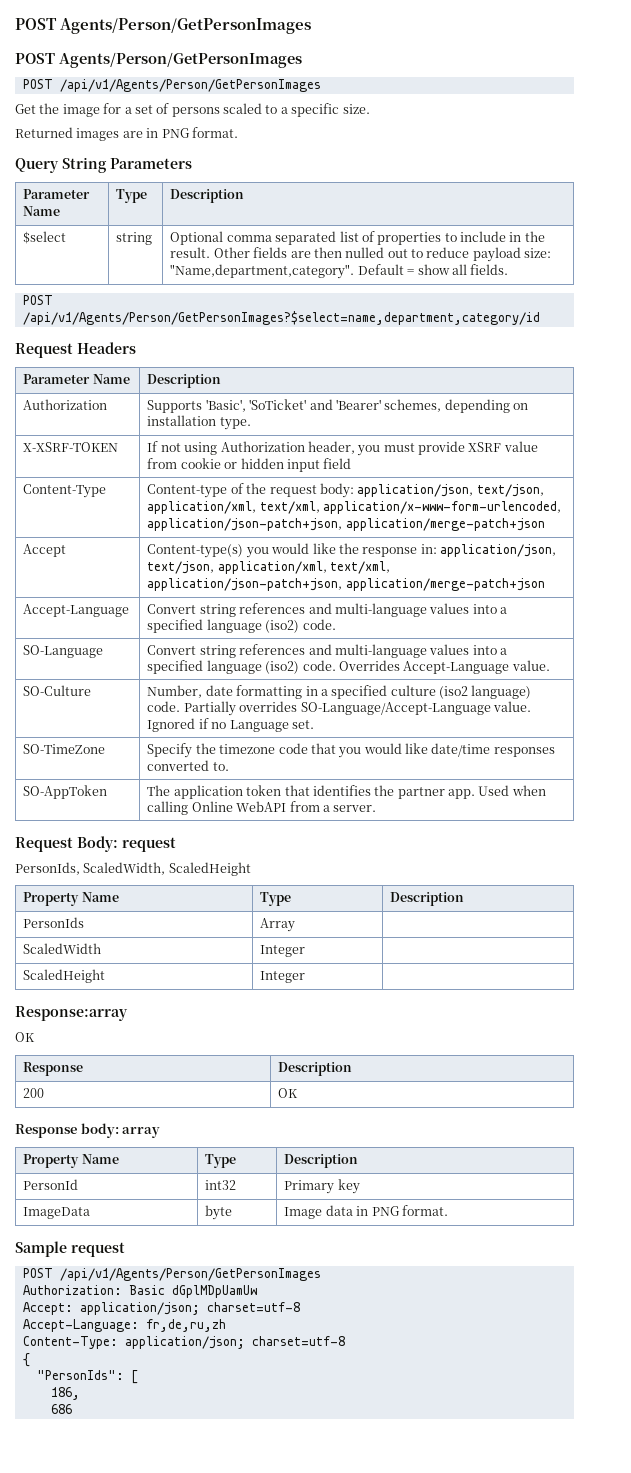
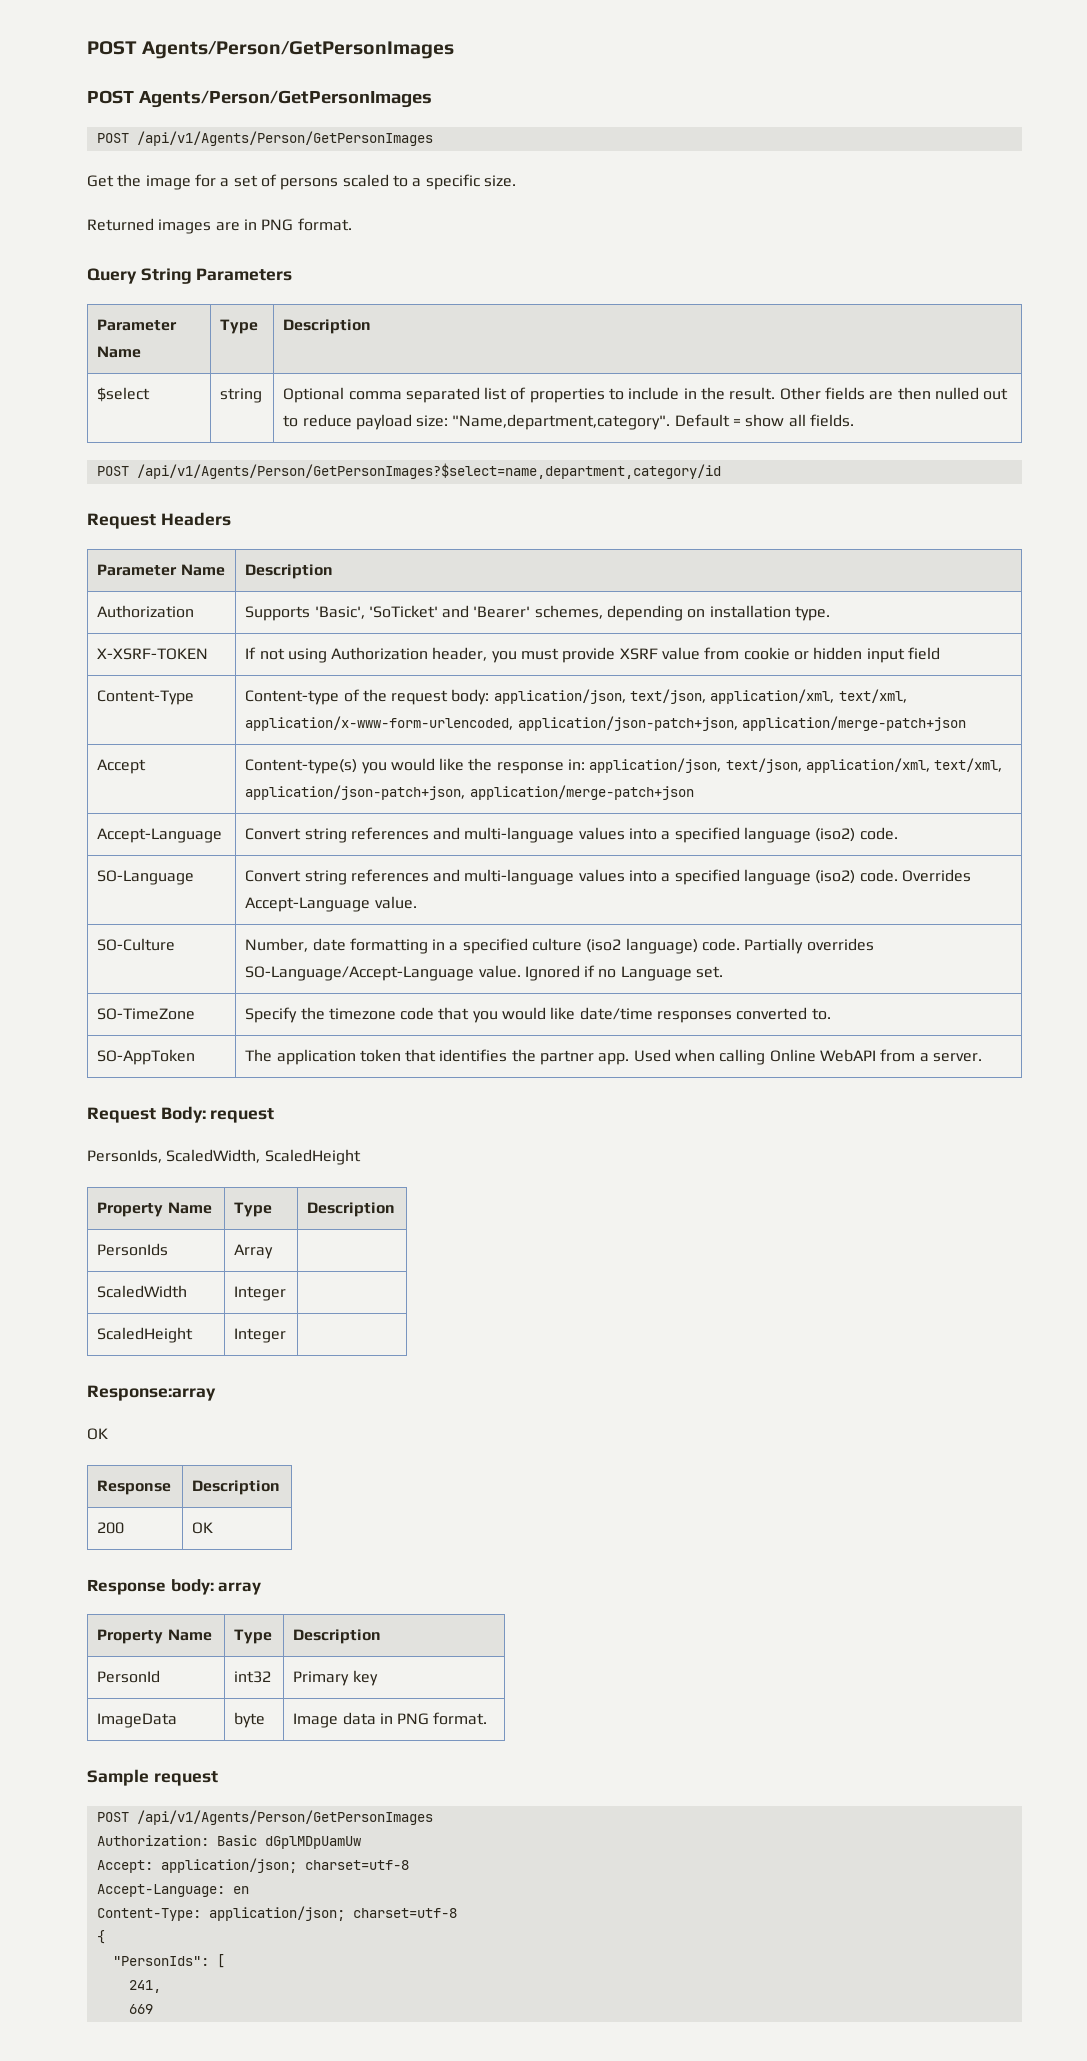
[145,1319,226,1332] fr,de,ru,zh -> [232,1886,249,1894] en
[50,1387,80,1400] [50,1404,72,1414] 186, // 686 -> [128,1980,161,1993] [128,2004,153,2014] 241, // 669

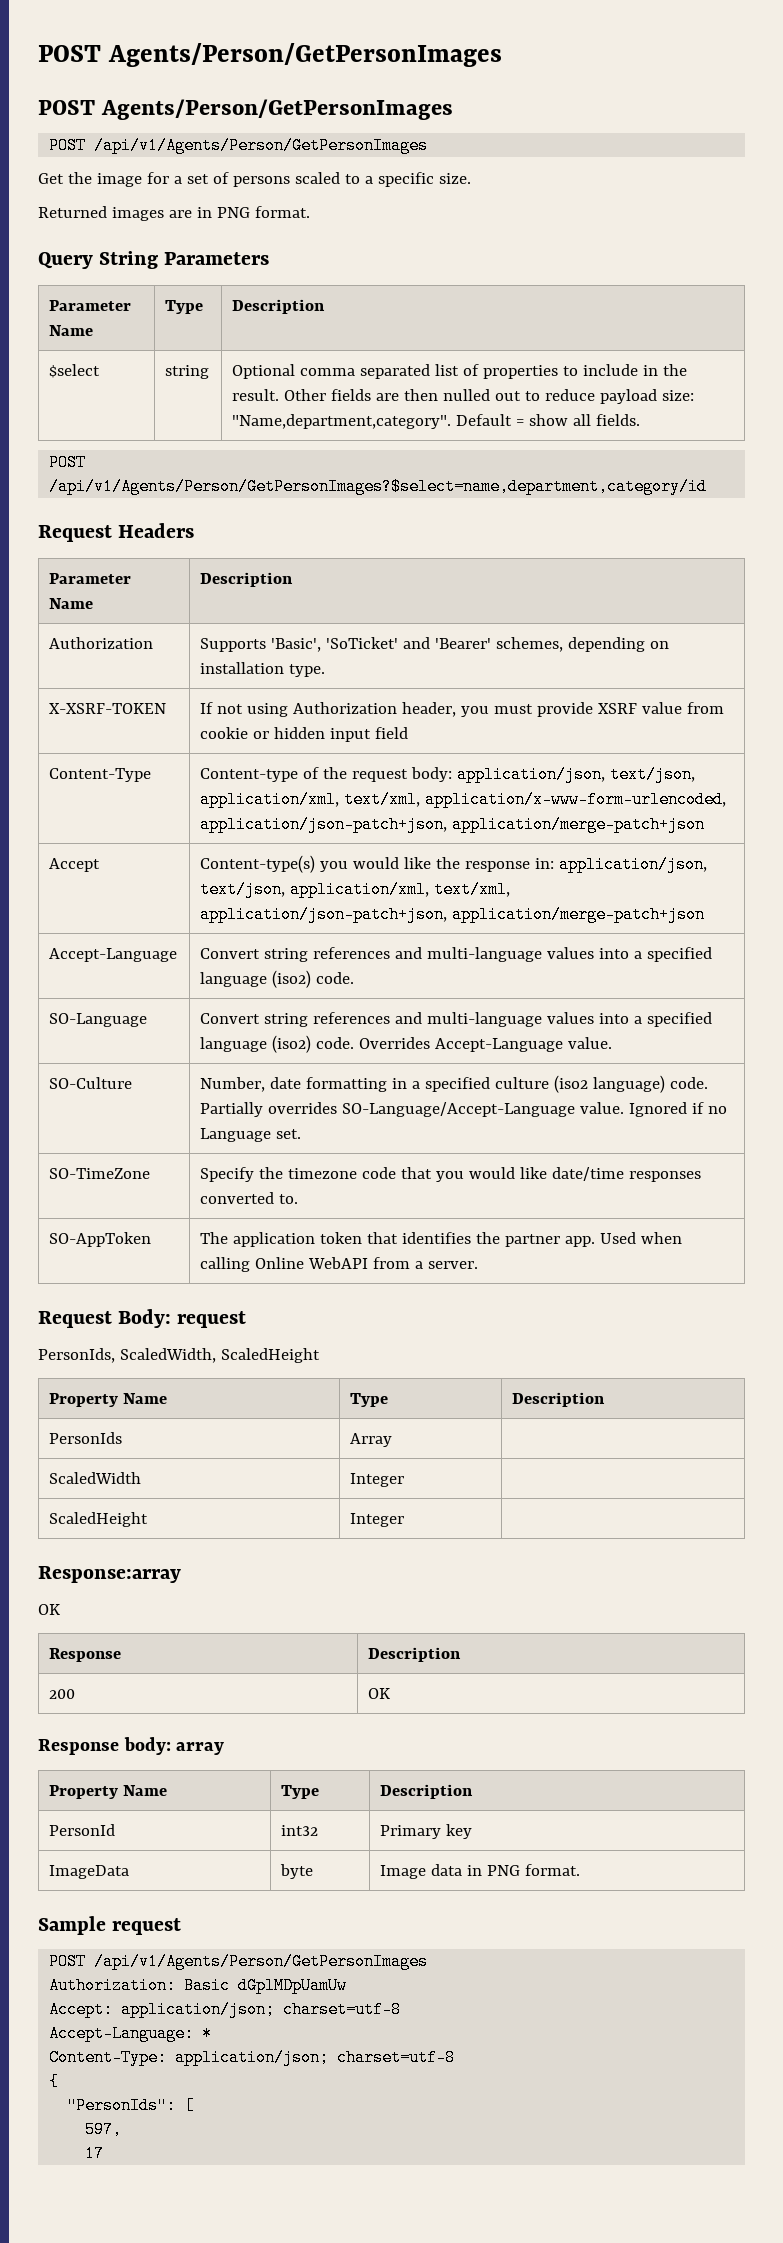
[232,1886,249,1894] en -> [202,2025,213,2042] *
[128,1980,161,1993] [128,2004,153,2014] 241, // 669 -> [85,2121,123,2138] [85,2145,105,2162] 597, // 17

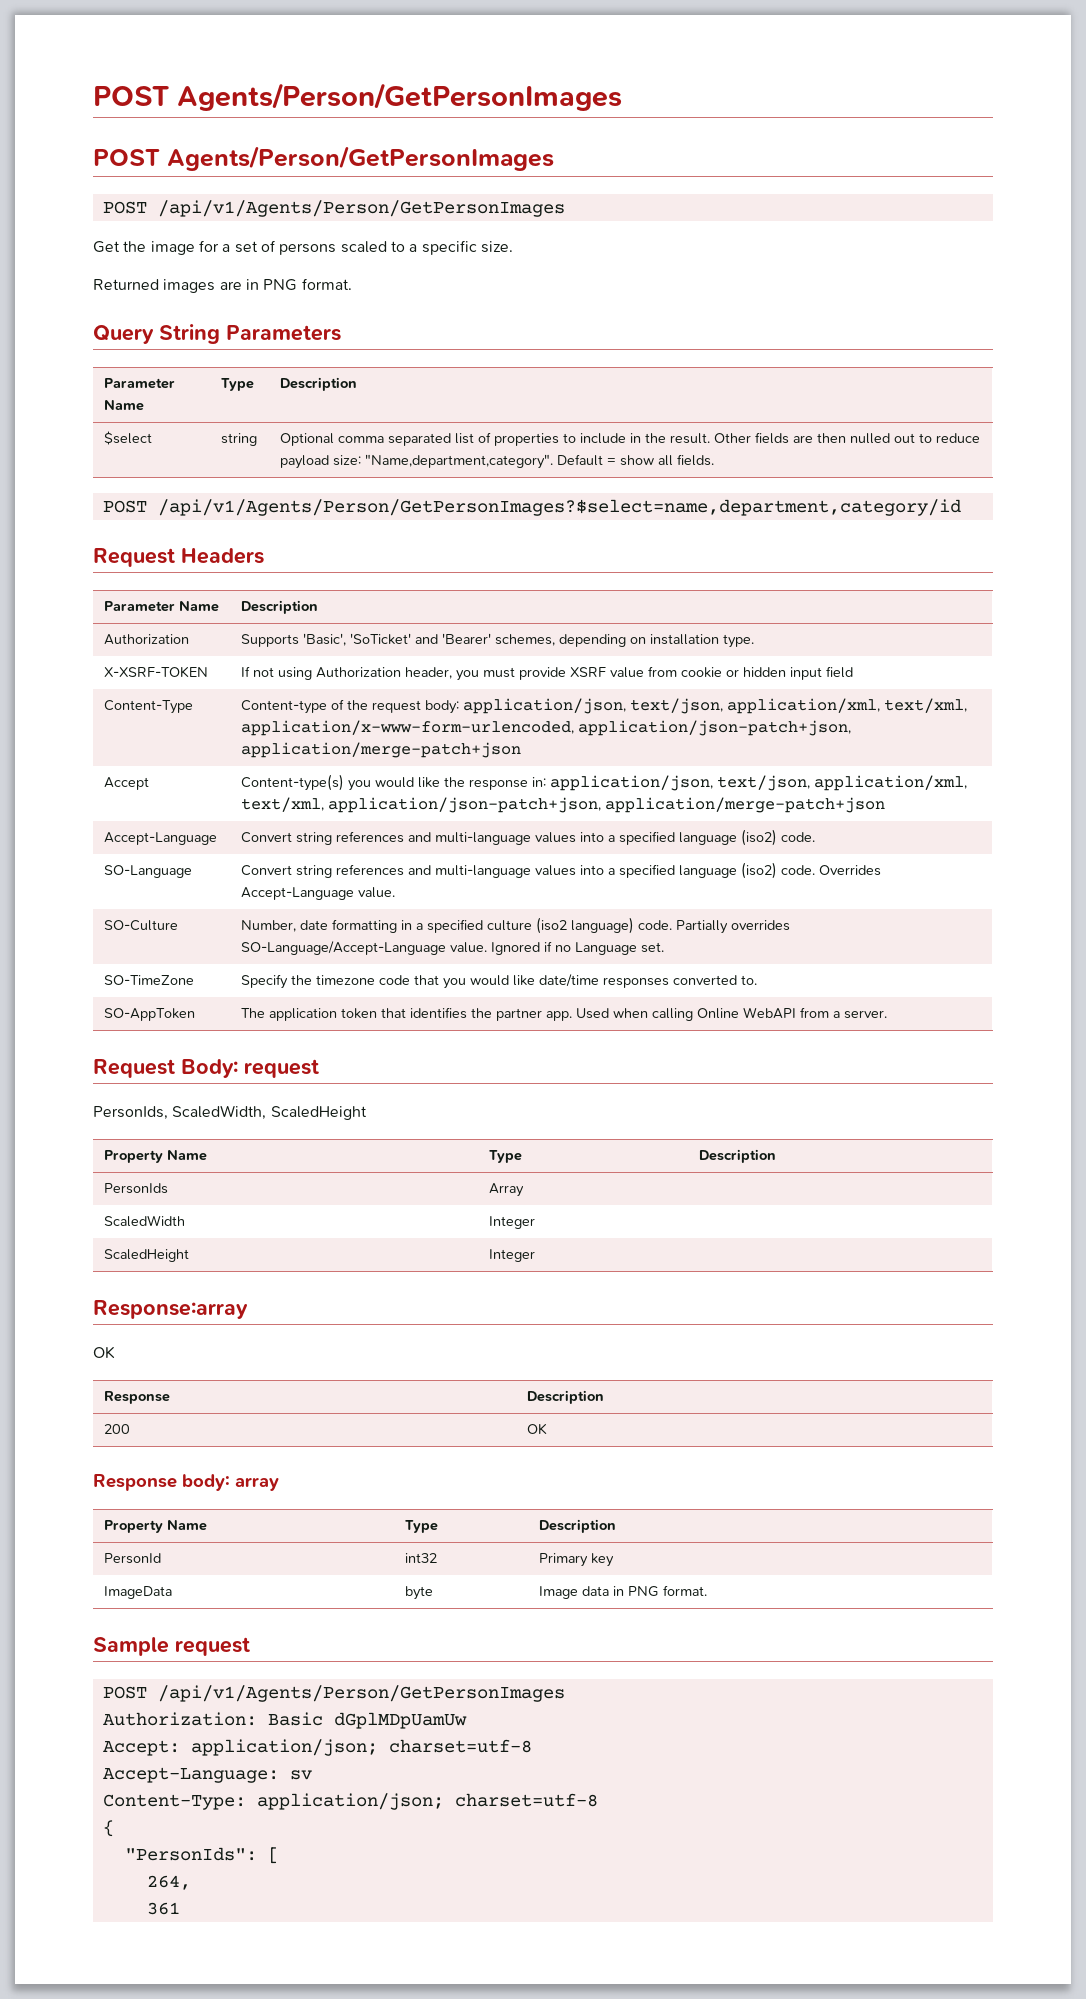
[202,2025,213,2042] * -> [289,1770,312,1780] sv
[85,2121,123,2138] [85,2145,105,2162] 597, // 17 -> [146,1875,191,1890] [146,1902,180,1915] 264, // 361

